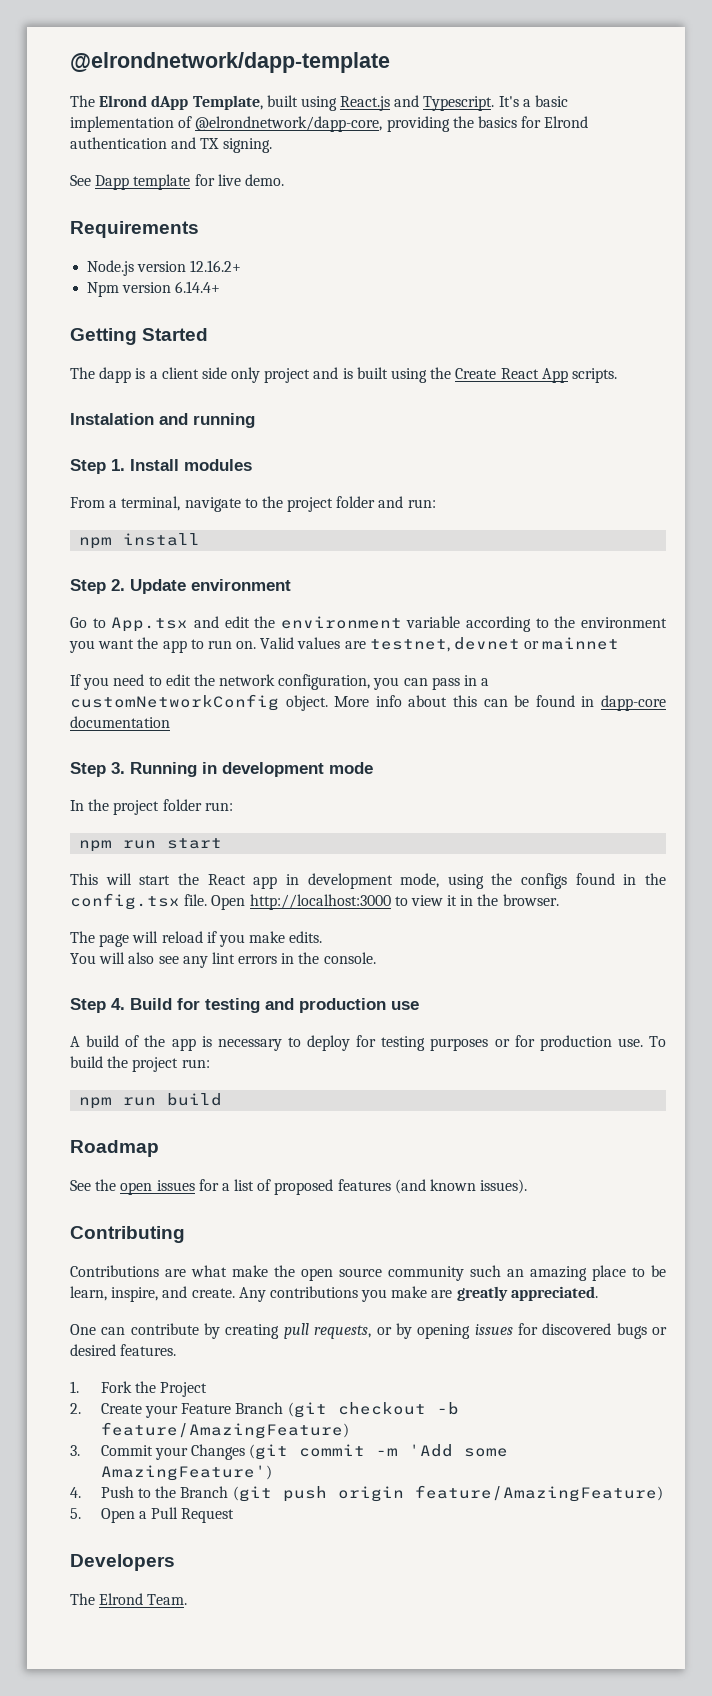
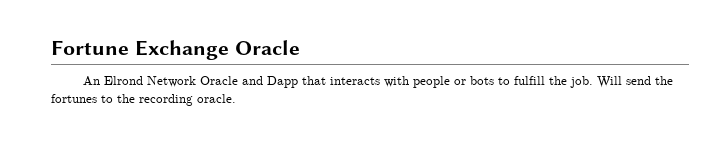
[70,52,390,73] [70,95,569,111] [70,116,589,132] [70,137,272,153] [70,174,284,190] [70,221,199,238] [87,260,242,276] [87,281,221,297] [70,328,209,345] [70,367,617,383] [70,413,255,428] [70,459,252,474] [70,496,436,512] [79,533,201,549] [70,579,291,594] [70,616,667,632] [69,637,620,653] [70,674,490,690] [70,694,667,711] [70,716,170,728] [70,762,373,777] [70,799,233,815] [79,838,223,852] [70,873,666,889] [70,893,559,910] [70,931,323,947] [70,952,376,968] [70,998,419,1013] [70,1035,666,1051] [70,1056,210,1072] [79,1093,223,1109] [70,1140,159,1157] [70,1179,528,1195] [70,1226,185,1243] [70,1265,666,1281] [70,1286,598,1302] [70,1323,667,1339] [70,1344,177,1356] [70,1381,208,1397] [70,1402,459,1418] [100,1422,349,1439] [70,1444,509,1460] [100,1465,272,1481] [70,1485,663,1502] [70,1507,235,1523] [70,1554,175,1571] [70,1593,188,1605] @elrondnetwork/dapp-template // The Elrond dApp Template, built using React.js and Typescript. It's a basic implementation of @elrondnetwork/dapp-core, providing the basics for Elrond authentication and TX signing. // See Dapp template for live demo. // Requirements // Node.js version 12.16.2+ // Npm version 6.14.4+ // Getting Started // The dapp is a client side only project and is built using the Create React App scripts. // Instalation and running // Step 1. Install modules // From a terminal, navigate to the project folder and run: // npm install // Step 2. Update environment // Go to App.tsx and edit the environment variable according to the environment you want the app to run on. Valid values are testnet, devnet or mainnet // If you need to edit the network configuration, you can pass in a customNetworkConfig object. More info about this can be found in dapp-core documentation // Step 3. Running in development mode // In the project folder run: // npm run start // This will start the React app in development mode, using the configs found in the config.tsx file. Open http://localhost:3000 to view it in the browser. // The page will reload if you make edits. // You will also see any lint errors in the console. // Step 4. Build for testing and production use // A build of the app is necessary to deploy for testing purposes or for production use. To build the project run: // npm run build // Roadmap // See the open issues for a list of proposed features (and known issues). // Contributing // Contributions are what make the open source community such an amazing place to be learn, inspire, and create. Any contributions you make are greatly appreciated. // One can contribute by creating pull requests, or by opening issues for discovered bugs or desired features. // 1. Fork the Project // 2. Create your Feature Branch (git checkout -b feature/AmazingFeature) // 3. Commit your Changes (git commit -m 'Add some AmazingFeature') // 4. Push to the Branch (git push origin feature/AmazingFeature) // 5. Open a Pull Request // Developers // The Elrond Team. -> [51,40,300,60] [83,76,674,88] [51,94,236,106] Fortune Exchange Oracle // An Elrond Network Oracle and Dapp that interacts with people or bots to fulfill the job. Will send the fortunes to the recording oracle.

